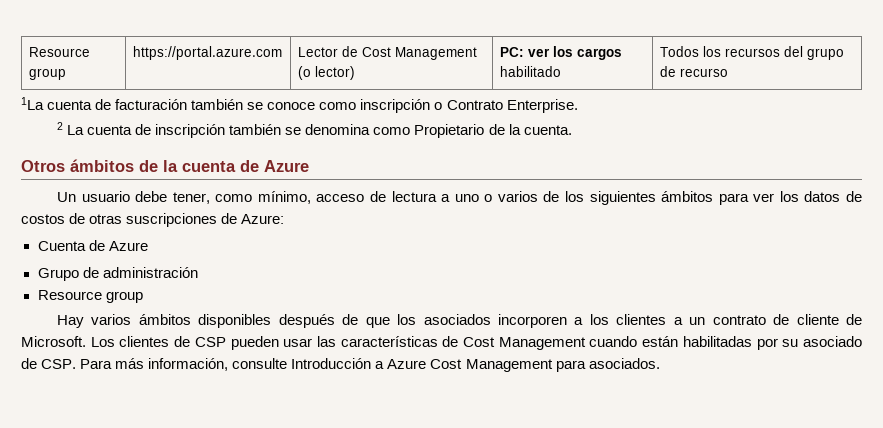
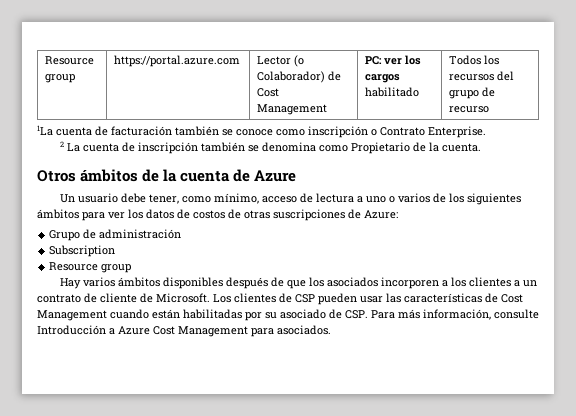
[341,46,477,60] [297,66,355,80] de Cost Management (o lector) -> [293,55,304,67] [256,71,341,83] [256,88,279,97] [256,104,327,115] (o Colaborador) de Cost Management
[37,240,148,251] // Cuenta de Azure -> (398, 214) none
(198, 272) none -> [49,245,116,257] // Subscription

